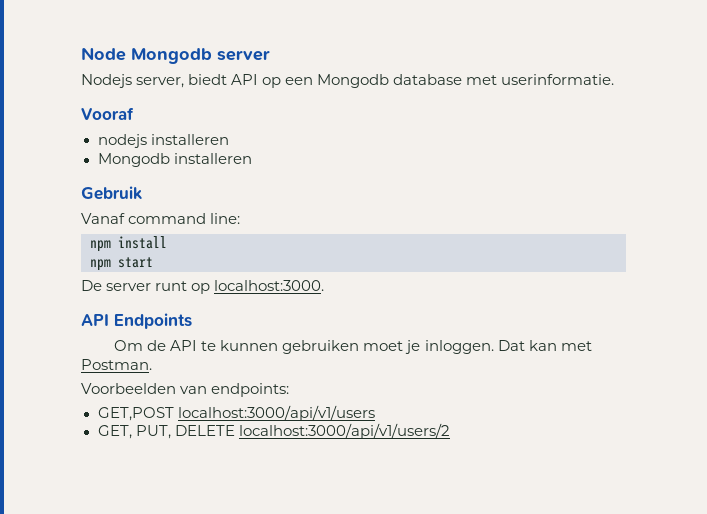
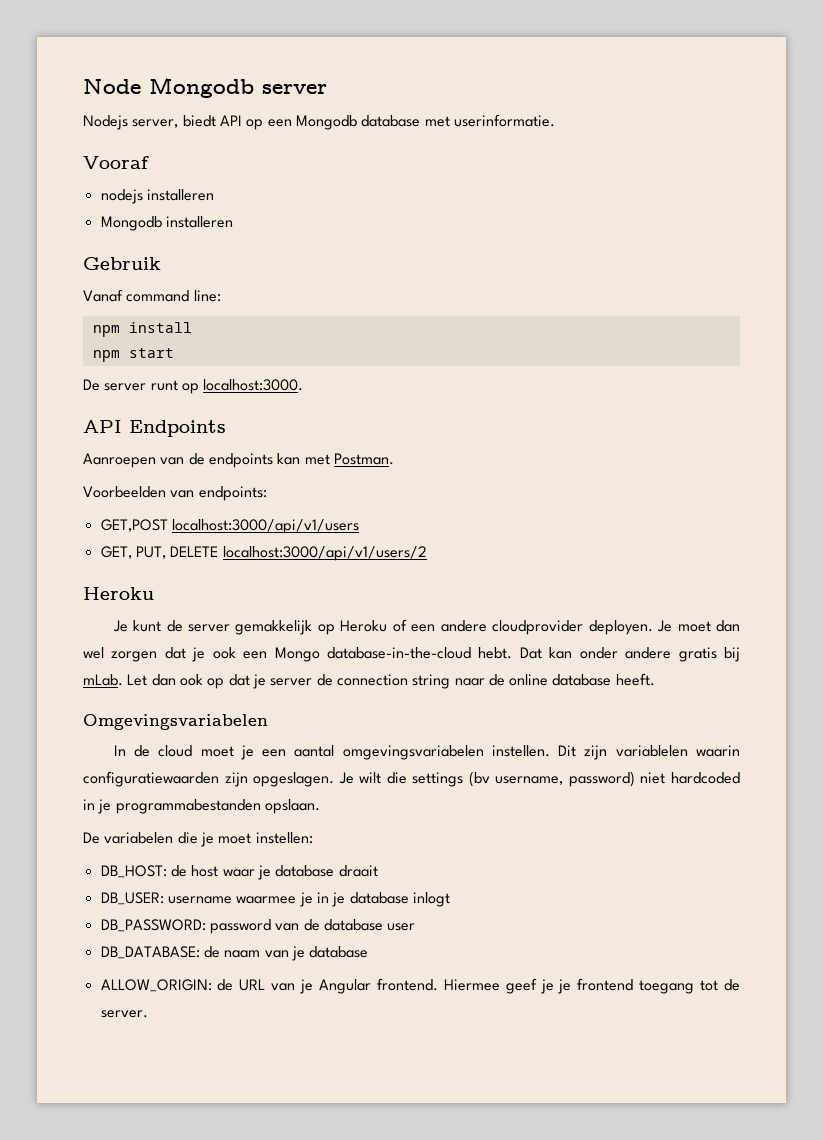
[114,340,525,354] Om de API te kunnen gebruiken moet je inloggen. Dat -> [83,453,273,468] Aanroepen van de endpoints
(450, 431) none -> [83,587,154,600] [112,619,740,635] [83,647,741,662] [83,673,655,689] [83,714,268,730] [113,745,740,760] [83,771,740,787] [83,799,320,814] [83,832,313,847] [100,865,378,880] [100,892,450,907] [100,919,416,934] [100,946,369,961] [100,978,740,994] [100,1010,148,1018] // Heroku // Je kunt de server gemakkelijk op Heroku of een andere cloudprovider deployen. Je moet dan wel zorgen dat je ook een Mongo database-in-the-cloud hebt. Dat kan onder andere gratis bij mLab. Let dan ook op dat je server de connection string naar de online database heeft. // Omgevingsvariabelen // In de cloud moet je een aantal omgevingsvariabelen instellen. Dit zijn variablelen waarin configuratiewaarden zijn opgeslagen. Je wilt die settings (bv username, password) niet hardcoded in je programmabestanden opslaan. // De variabelen die je moet instellen: // DB_HOST: de host waar je database draait // DB_USER: username waarmee je in je database inlogt // DB_PASSWORD: password van de database user // DB_DATABASE: de naam van je database // ALLOW_ORIGIN: de URL van je Angular frontend. Hiermee geef je je frontend toegang tot de server.

